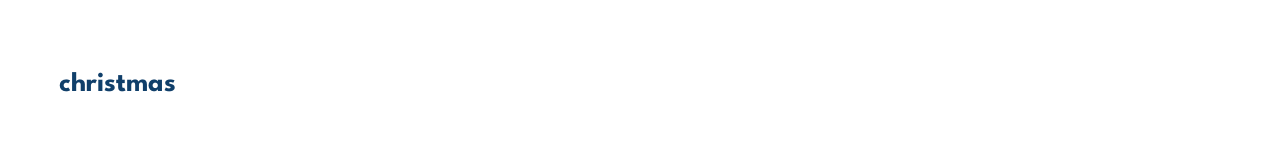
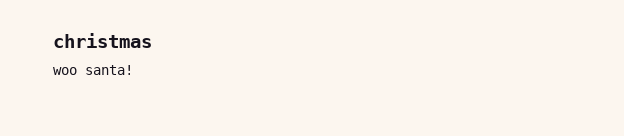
(176, 82) none -> [53,65,133,75] // woo santa!

